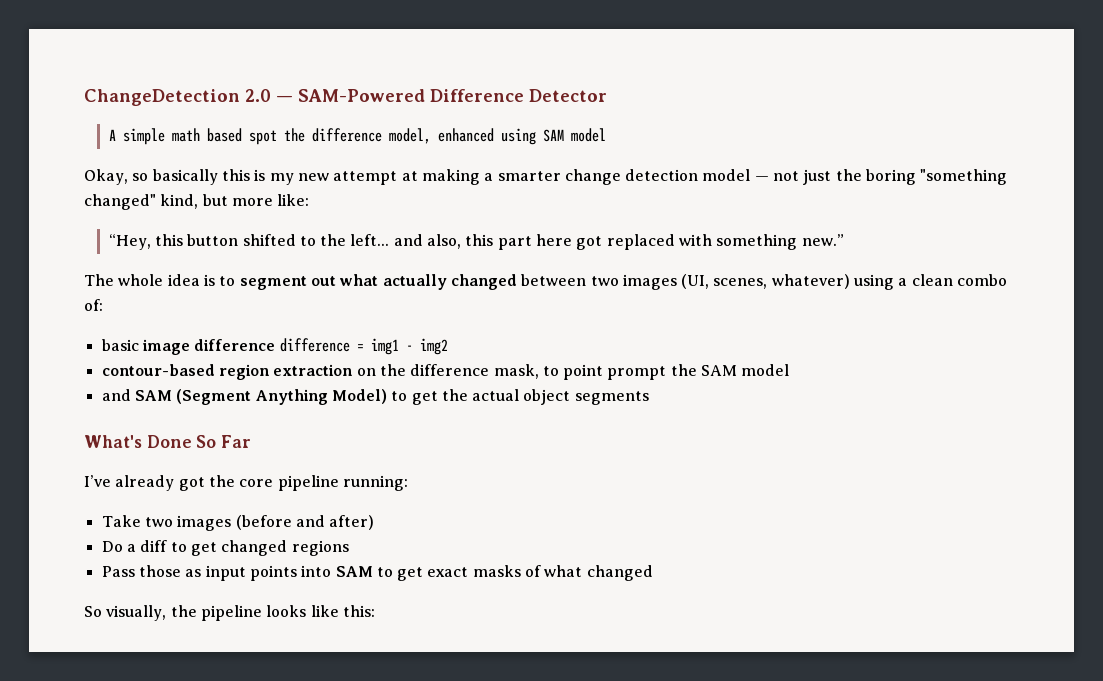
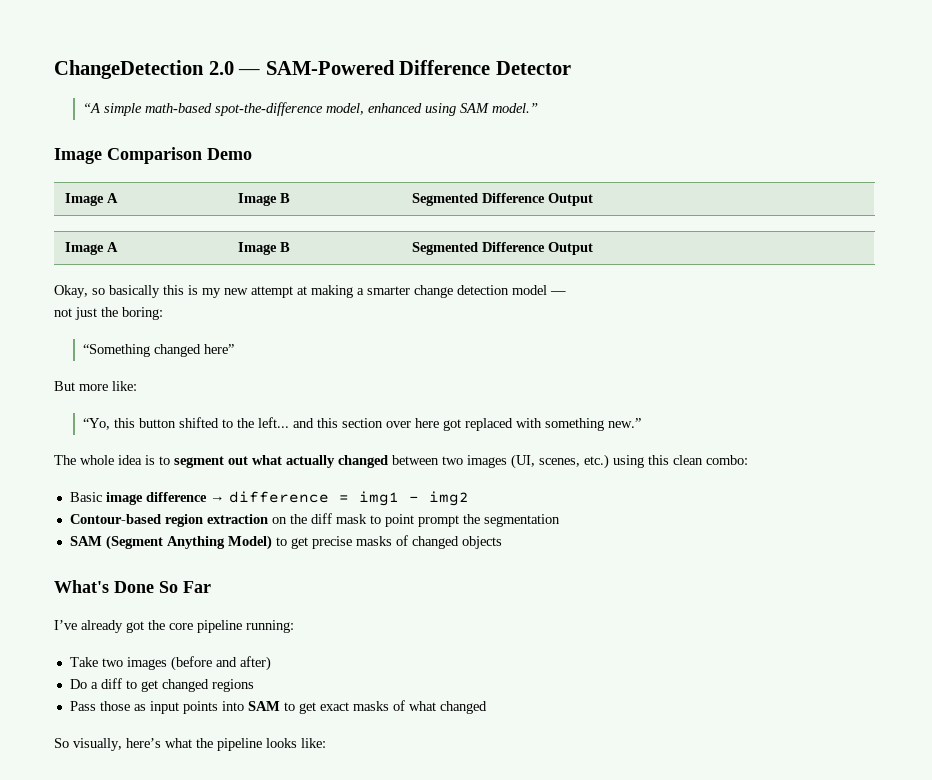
[108,128,606,145] A simple math based spot the difference model, enhanced using SAM model -> [82,102,538,116] [54,147,252,164] [64,193,118,206] [237,193,290,206] [411,193,593,206] [64,242,118,255] [237,242,290,255] [411,242,593,255] “A simple math-based spot-the-difference model, enhanced using SAM model.” // Image Comparison Demo // Image A | Image B | Segmented Difference Output // Image A | Image B | Segmented Difference Output
(769, 178) none -> (566, 293) //
[866,169,1008,185] [84,194,228,210] boring "something changed" kind, but -> [122,307,163,320] [82,344,234,357] [54,381,75,391] boring: // “Something changed here” // But
[108,234,151,250] “Hey, -> [82,418,110,430] “Yo,
[427,234,532,250] also, this part -> [316,418,411,428] this section over
[771,274,1008,290] [84,299,103,311] [101,339,139,351] whatever) using a clean combo of: // basic -> [584,454,748,469] [69,492,102,502] etc.) using this clean combo: // Basic
(276, 345) none -> [209,496,225,502] →
[101,364,215,376] contour-based -> [69,514,161,524] Contour-based
[410,364,539,379] difference mask, -> [310,513,367,524] diff mask
[701,364,790,376] [101,389,131,401] SAM model // and -> [483,514,560,527] segmentation //
[441,389,649,405] the actual object segments -> [311,535,502,549] precise masks of changed objects
(167, 613) none -> [126,738,192,748] here’s what
[310,605,375,617] like this: -> [301,738,326,748] like:

